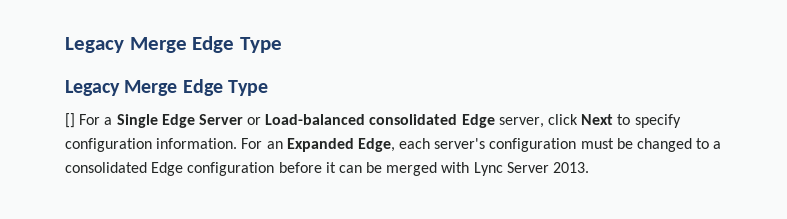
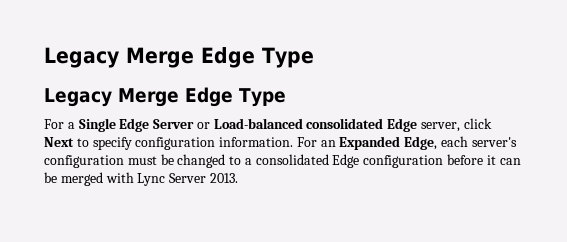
[65,113,75,128] [] -> (286, 97) none

